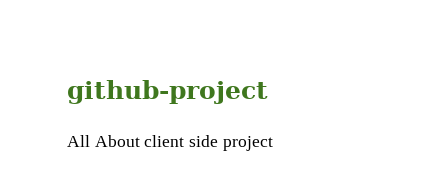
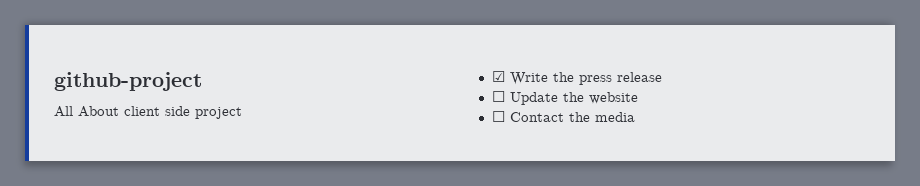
(273, 143) none -> [491,71,662,85] [491,91,638,105] [491,111,635,122] // ☑ Write the press release // ☐ Update the website // ☐ Contact the media

